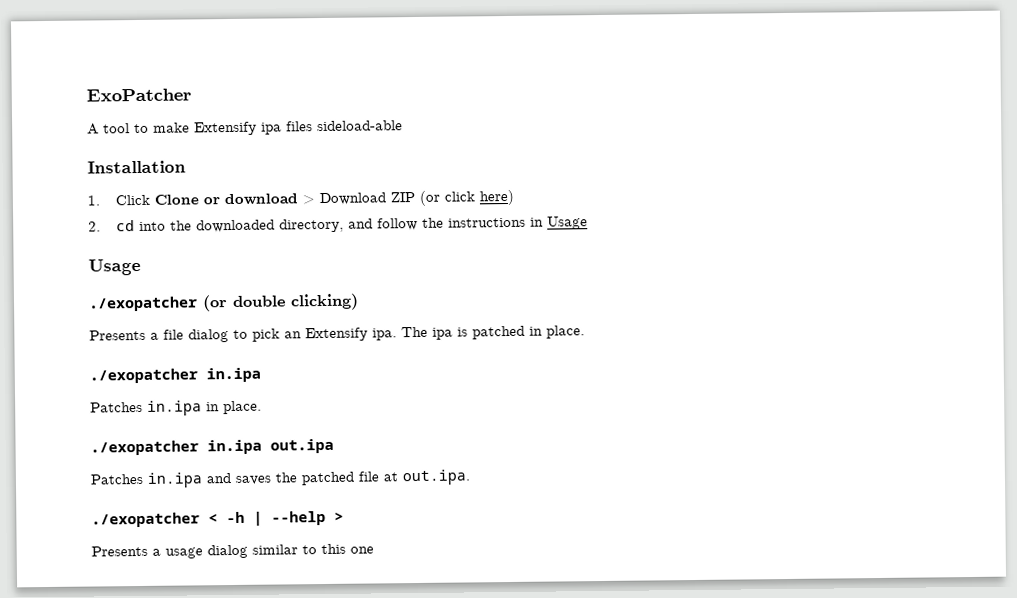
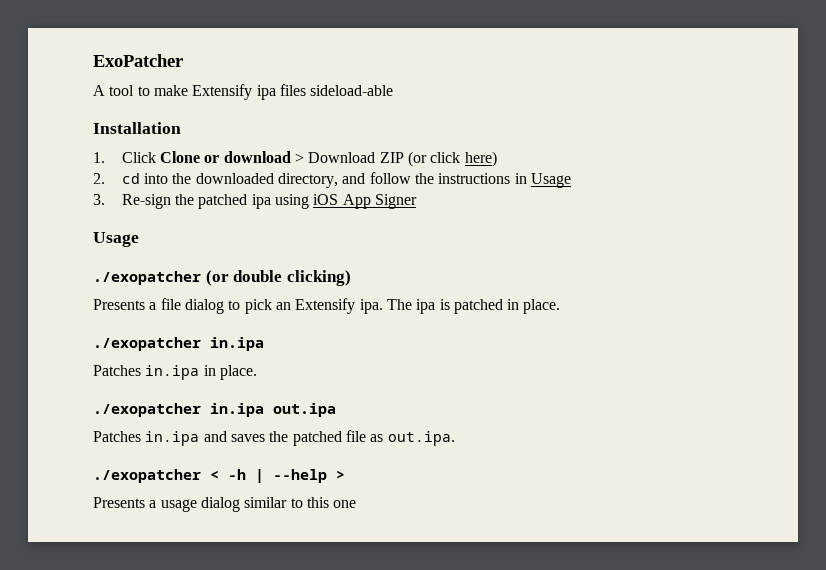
(588, 223) none -> [93,194,417,209] // 3. Re-sign the patched ipa using iOS App Signer
[383,472,398,482] at -> [370,434,384,442] as

